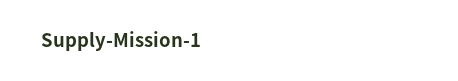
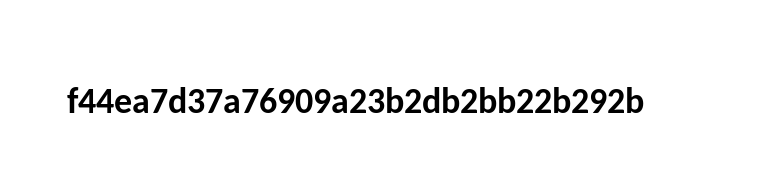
[41,31,201,51] Supply-Mission-1 -> [67,87,644,113] f44ea7d37a76909a23b2db2bb22b292b

